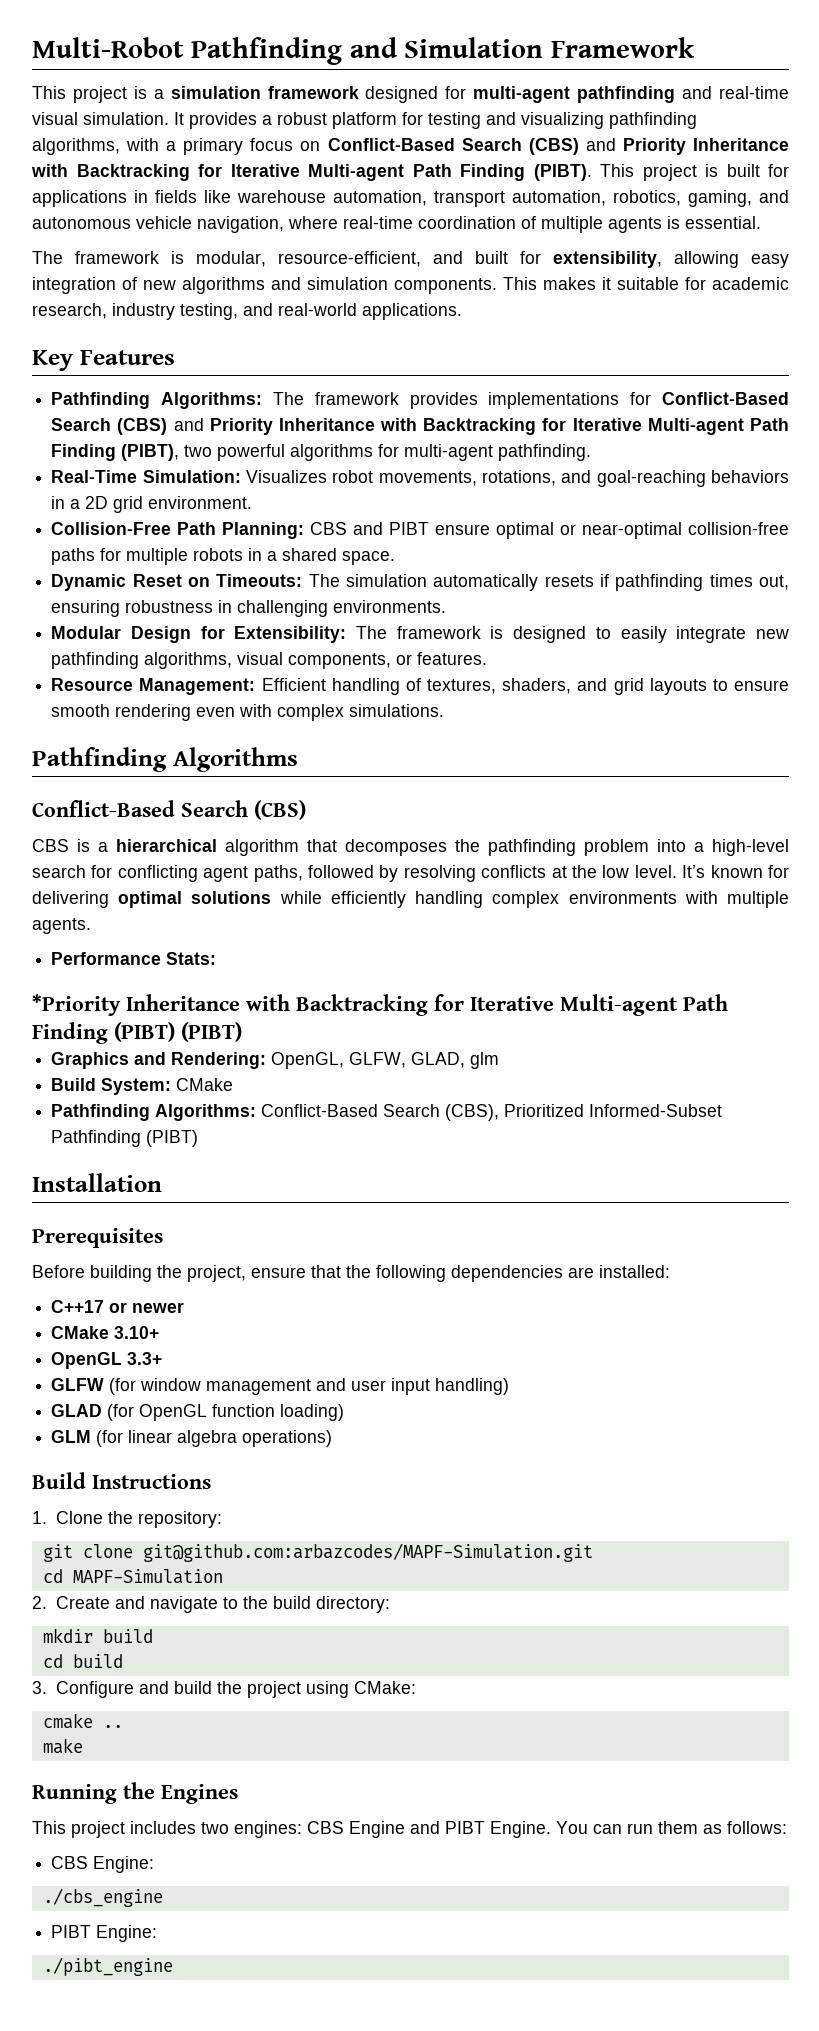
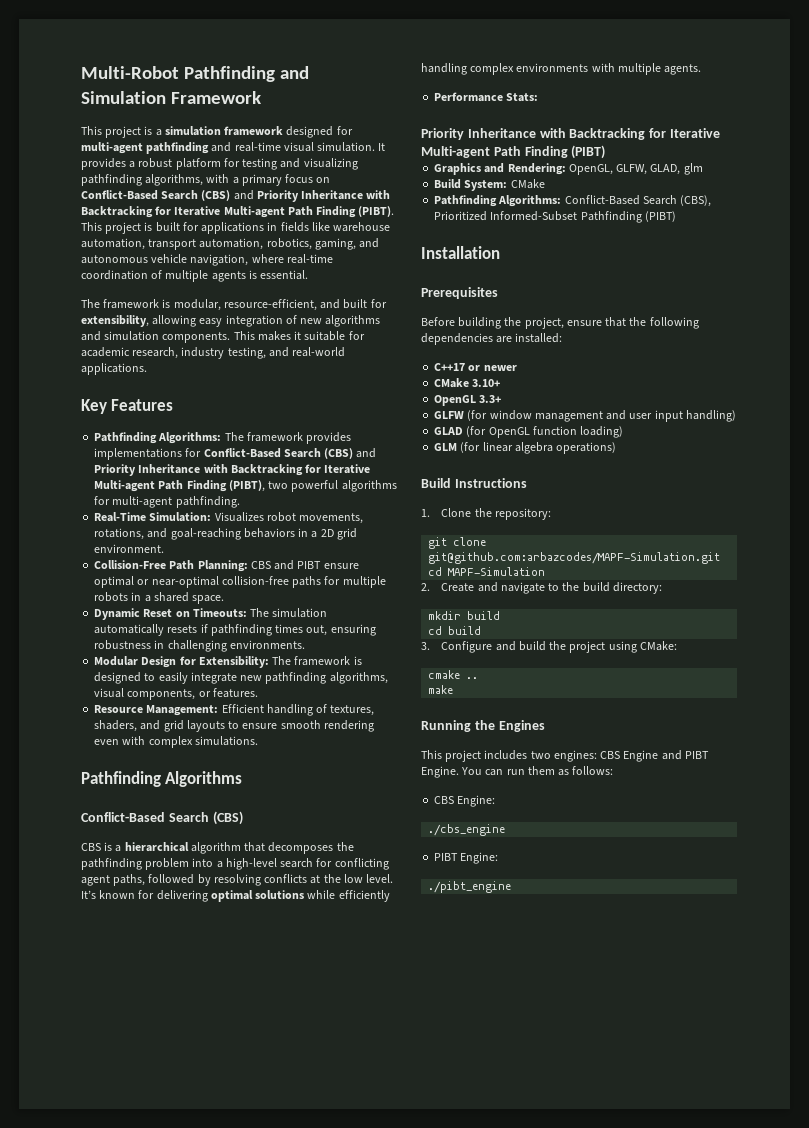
[32,994,121,1016] *Priority -> [421,128,464,140] Priority
[181,1022,242,1042] (PIBT) -> (606, 152) none

